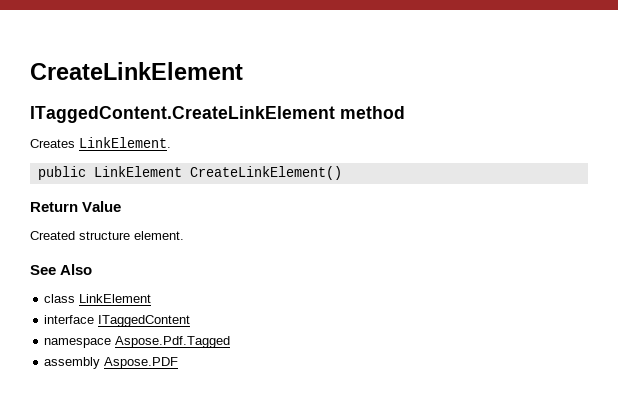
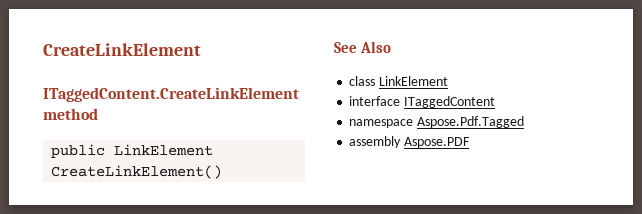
[30,137,171,148] // Creates LinkElement. -> (98, 114) none
[30,201,122,212] [30,231,184,240] // Return Value // Created structure element. -> (223, 172) none

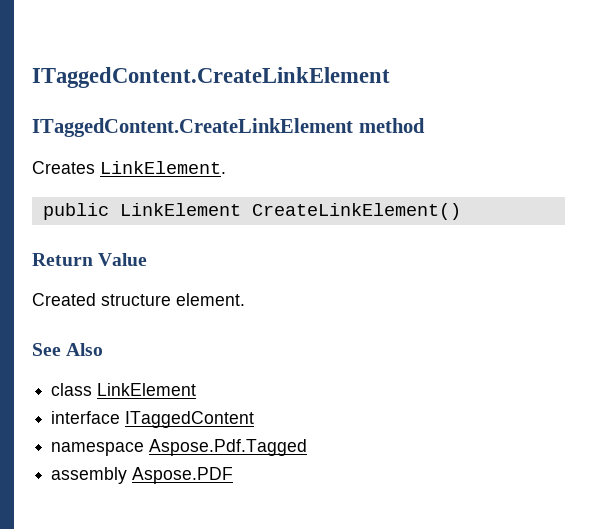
[43,43,201,56] CreateLinkElement -> [32,67,390,88] ITaggedContent.CreateLinkElement
(98, 114) none -> [32,161,226,174] // Creates LinkElement.
(223, 172) none -> [32,253,148,266] [32,293,245,306] // Return Value // Created structure element.

